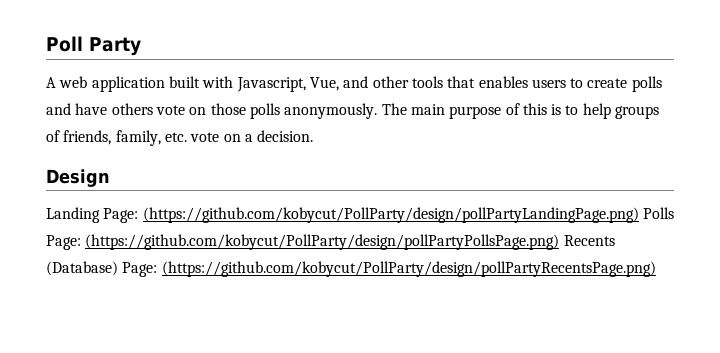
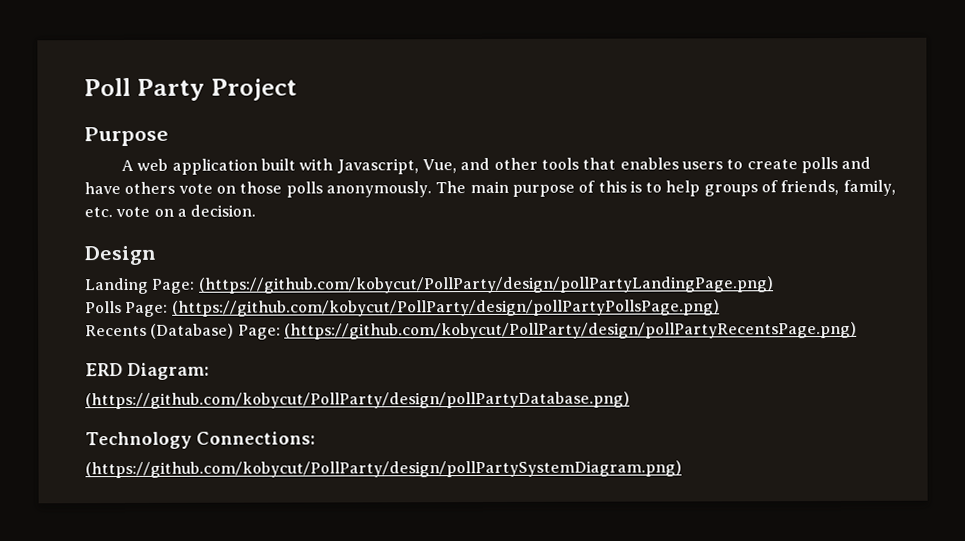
(141, 46) none -> [210,78,297,101] [84,126,169,147] Project // Purpose
(639, 215) none -> (774, 285) //
(560, 242) none -> (720, 308) //
(656, 269) none -> [85,362,210,380] [85,391,630,410] [85,431,316,450] [85,460,682,479] // ERD Diagram: // (https://github.com/kobycut/PollParty/design/pollPartyDatabase.png) // Technology Connections: // (https://github.com/kobycut/PollParty/design/pollPartySystemDiagram.png)

